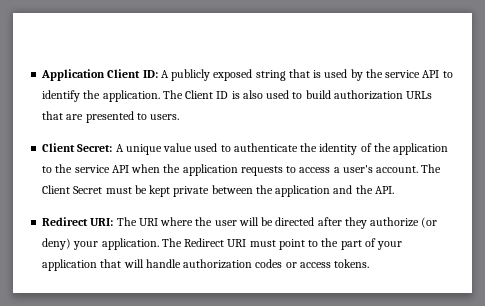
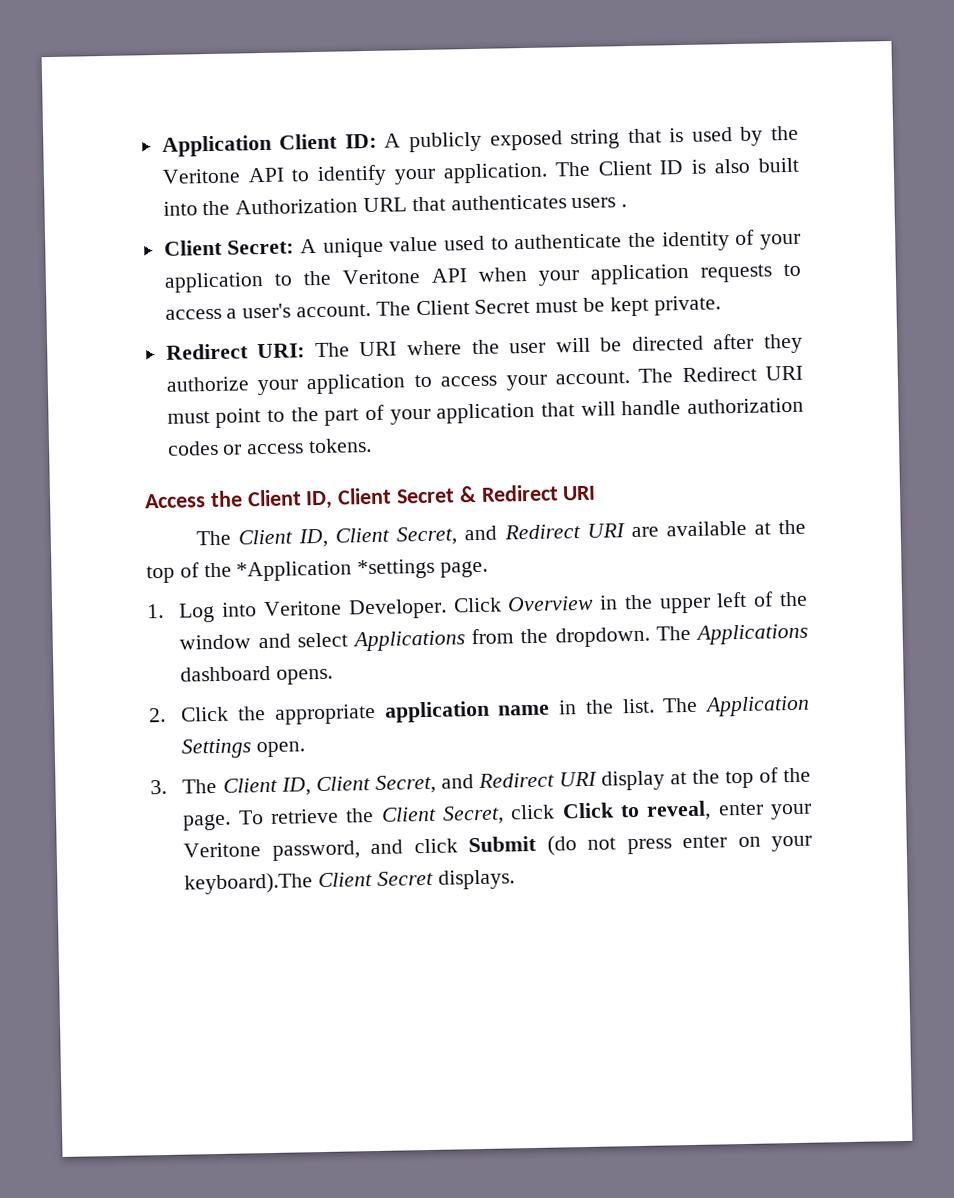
[385,70,421,78] service -> [161,168,241,184] Veritone
[83,90,101,99] the -> [394,168,437,185] your
[266,90,433,100] [42,111,180,123] used to build authorization URLs that are presented to users. -> [758,157,800,173] [162,194,628,216] built into the Authorization URL that authenticates users .
[373,143,391,152] the -> [759,233,801,250] your
[74,165,110,173] service -> [341,269,420,285] Veritone
[163,164,181,173] the -> [537,270,580,286] your
[173,185,394,197] private between the application and the API. -> [653,295,721,316] private.
[421,217,438,228] [42,238,159,250] (or deny) your application. -> [257,371,630,396] your application to access your account.
(370, 263) none -> [144,484,597,510] [196,519,807,548] [146,558,489,584] [147,591,808,623] [179,623,808,652] [180,665,334,685] [149,695,811,725] [181,738,306,759] [150,767,812,796] [183,800,812,831] [183,835,813,861] [184,869,515,895] // Access the Client ID, Client Secret & Redirect URI // The Client ID, Client Secret, and Redirect URI are available at the top of the *Application *settings page. // 1. Log into Veritone Developer. Click Overview in the upper left of the window and select Applications from the dropdown. The Applications dashboard opens. // 2. Click the appropriate application name in the list. The Application Settings open. // 3. The Client ID, Client Secret, and Redirect URI display at the top of the page. To retrieve the Client Secret, click Click to reveal, enter your Veritone password, and click Submit (do not press enter on your keyboard).The Client Secret displays.

